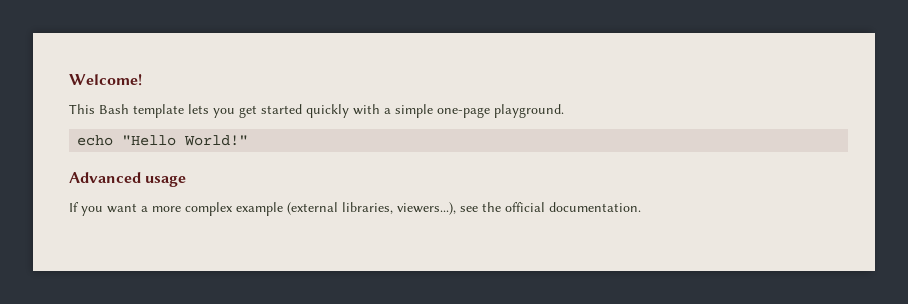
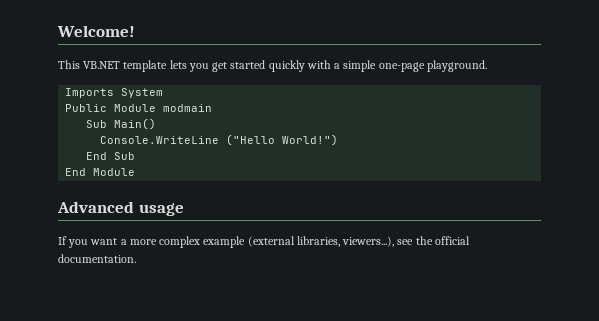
[99,104,129,114] Bash -> [83,61,121,69] VB.NET
[77,135,249,146] echo "Hello World!" -> [65,88,164,98] [65,104,213,112] [86,118,157,130] [100,134,339,146] [86,152,136,160] [65,168,136,176] Imports System // Public Module modmain // Sub Main() // Console.WriteLine ("Hello World!") // End Sub // End Module

